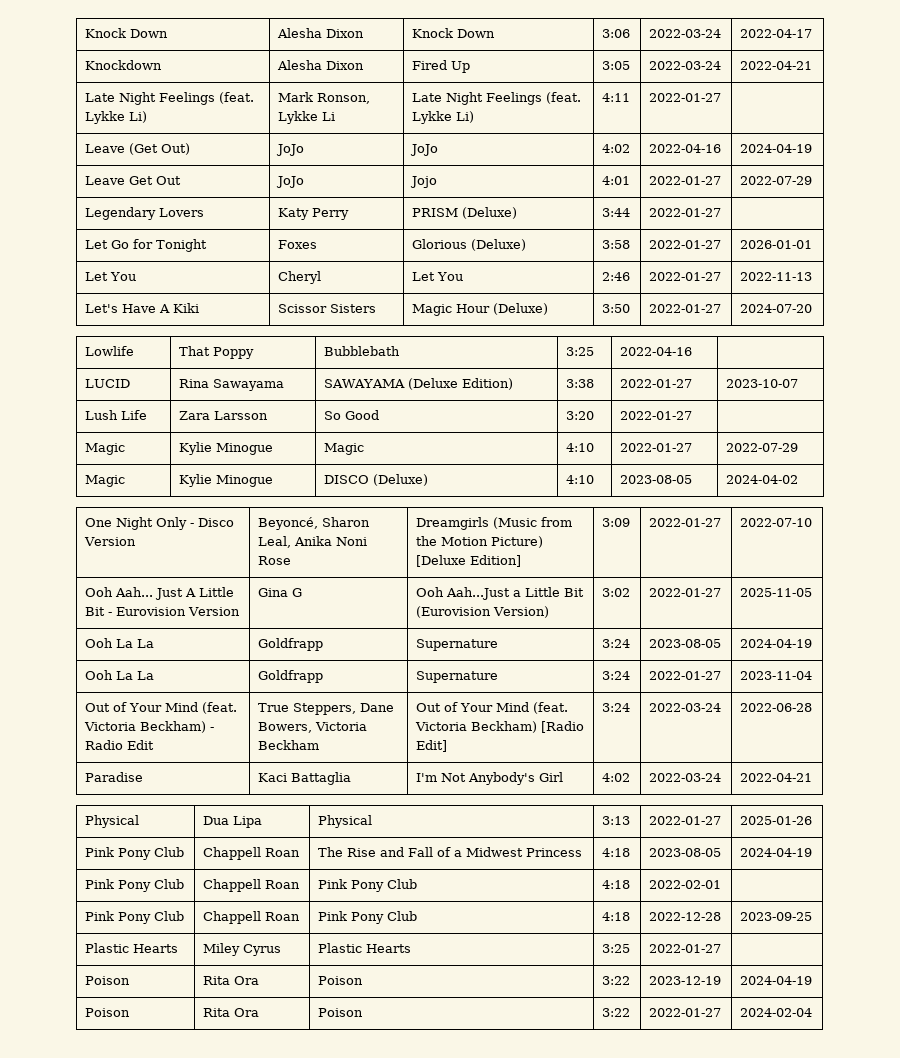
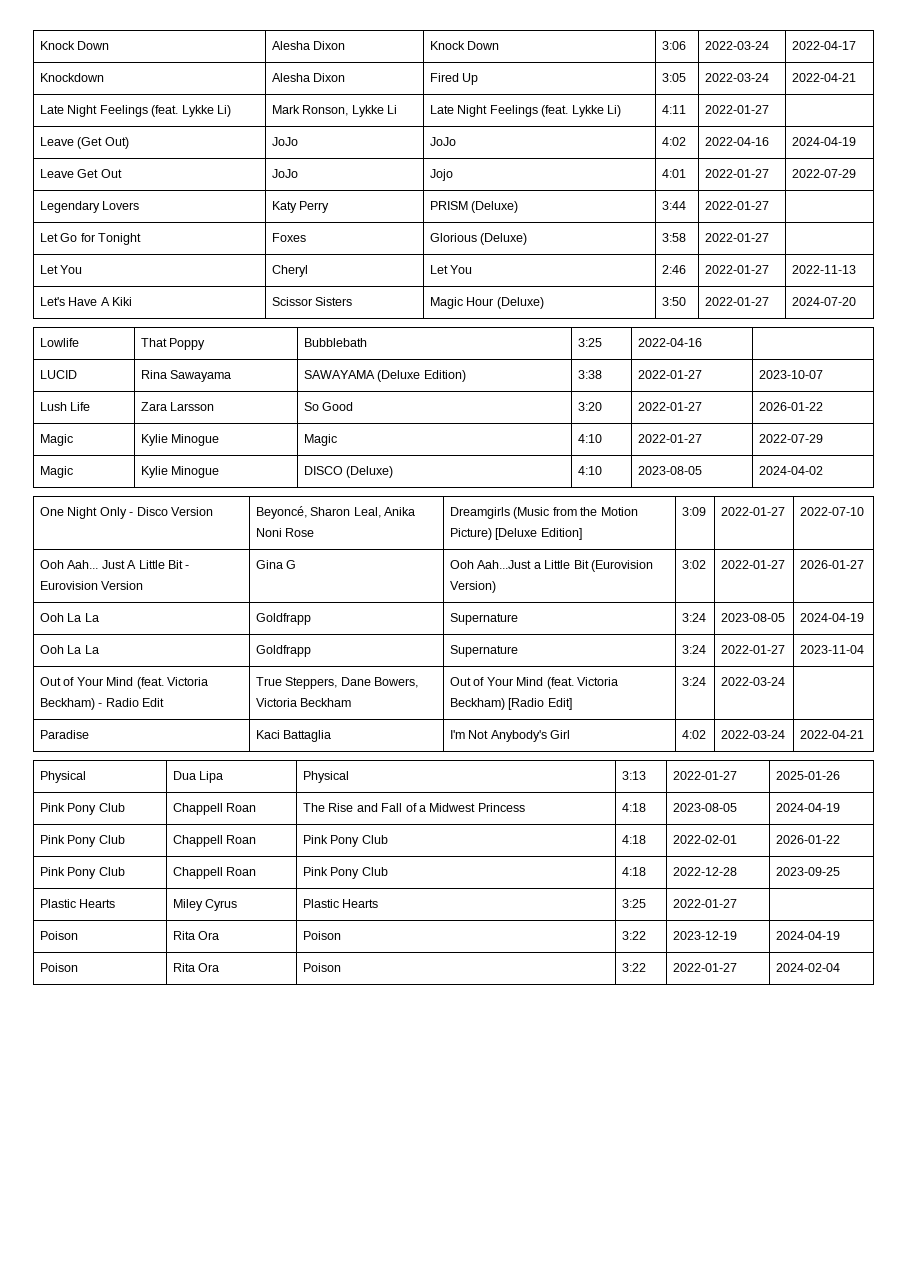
[740,240,813,249] 2026-01-01 -> (770, 237) none
(693, 415) none -> [759,402,824,411] 2026-01-22
[740,588,813,597] 2025-11-05 -> [800,560,865,569] 2026-01-27
[740,703,813,712] 2022-06-28 -> (786, 681) none
(722, 884) none -> [776,835,841,844] 2026-01-22

